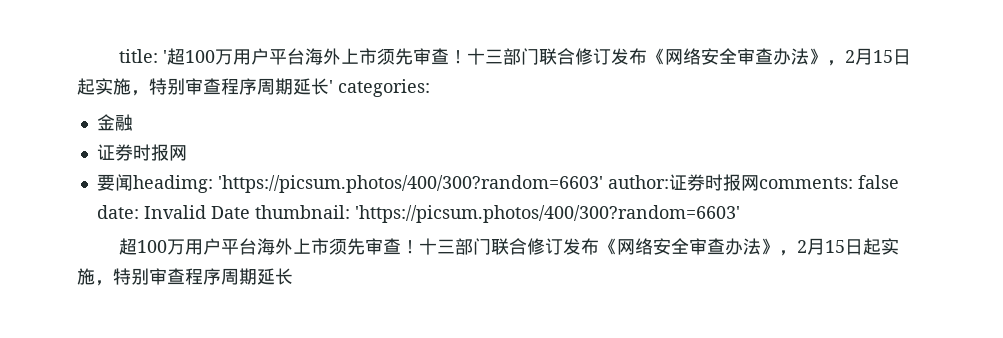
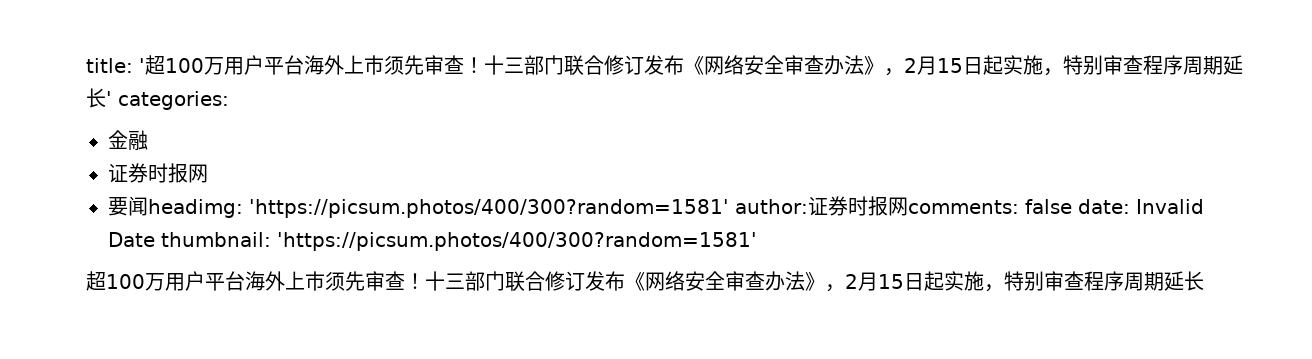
[217,175,603,193] 'https://picsum.photos/400/300?random=6603' -> [249,199,729,218] 'https://picsum.photos/400/300?random=1581'
[354,205,740,223] 'https://picsum.photos/400/300?random=6603' -> [277,232,757,251] 'https://picsum.photos/400/300?random=1581'

